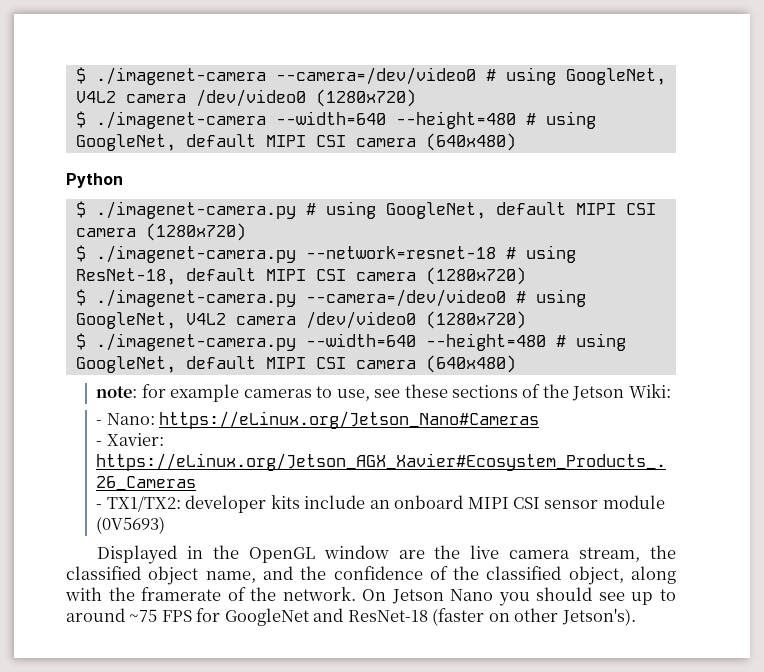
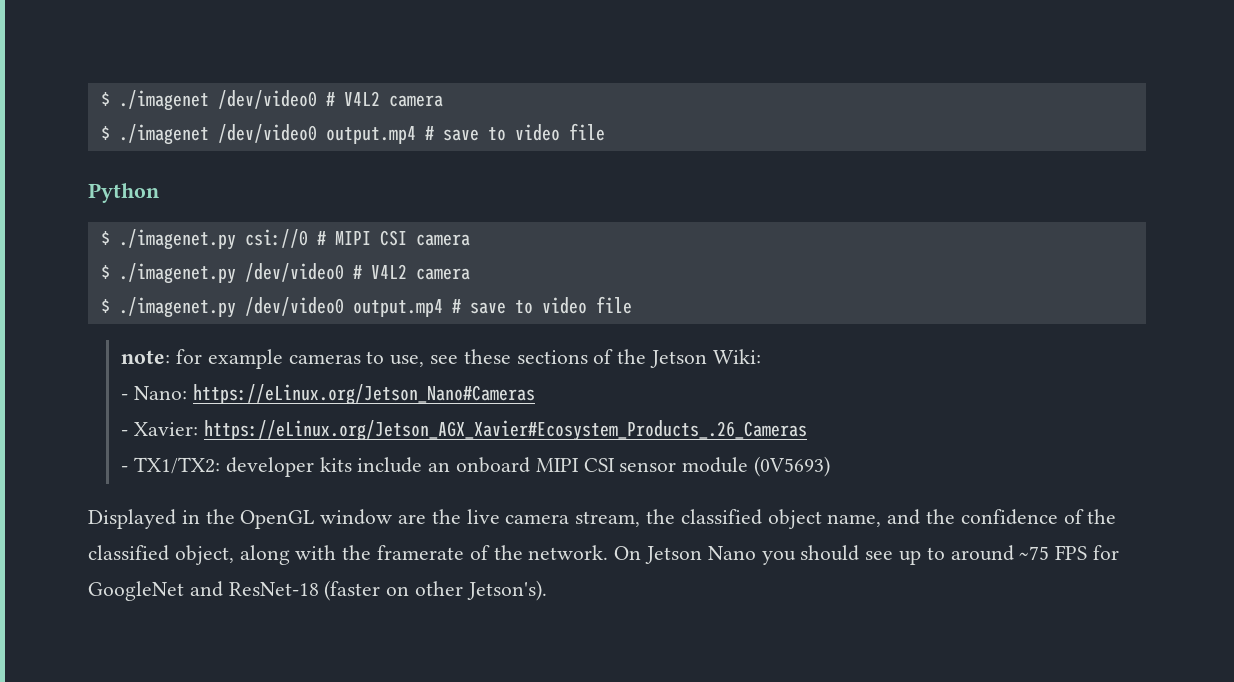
[75,67,666,85] [75,89,416,107] [75,111,596,129] [75,133,516,151] [66,173,123,188] [75,201,656,219] [75,223,246,241] [75,245,576,263] [75,267,526,285] [75,289,586,307] [75,311,526,329] [75,333,626,351] [75,355,516,373] $ ./imagenet-camera --camera=/dev/video0 # using GoogleNet, V4L2 camera /dev/video0 (1280x720) // $ ./imagenet-camera --width=640 --height=480 # using GoogleNet, default MIPI CSI camera (640x480) // Python // $ ./imagenet-camera.py # using GoogleNet, default MIPI CSI camera (1280x720) // $ ./imagenet-camera.py --network=resnet-18 # using ResNet-18, default MIPI CSI camera (1280x720) // $ ./imagenet-camera.py --camera=/dev/video0 # using GoogleNet, V4L2 camera /dev/video0 (1280x720) // $ ./imagenet-camera.py --width=640 --height=480 # using GoogleNet, default MIPI CSI camera (640x480) -> [100,90,443,111] [100,123,605,145] [88,183,160,203] [100,229,470,250] [100,263,470,284] [100,296,632,318] $ ./imagenet /dev/video0 # V4L2 camera // $ ./imagenet /dev/video0 output.mp4 # save to video file // Python // $ ./imagenet.py csi://0 # MIPI CSI camera // $ ./imagenet.py /dev/video0 # V4L2 camera // $ ./imagenet.py /dev/video0 output.mp4 # save to video file

